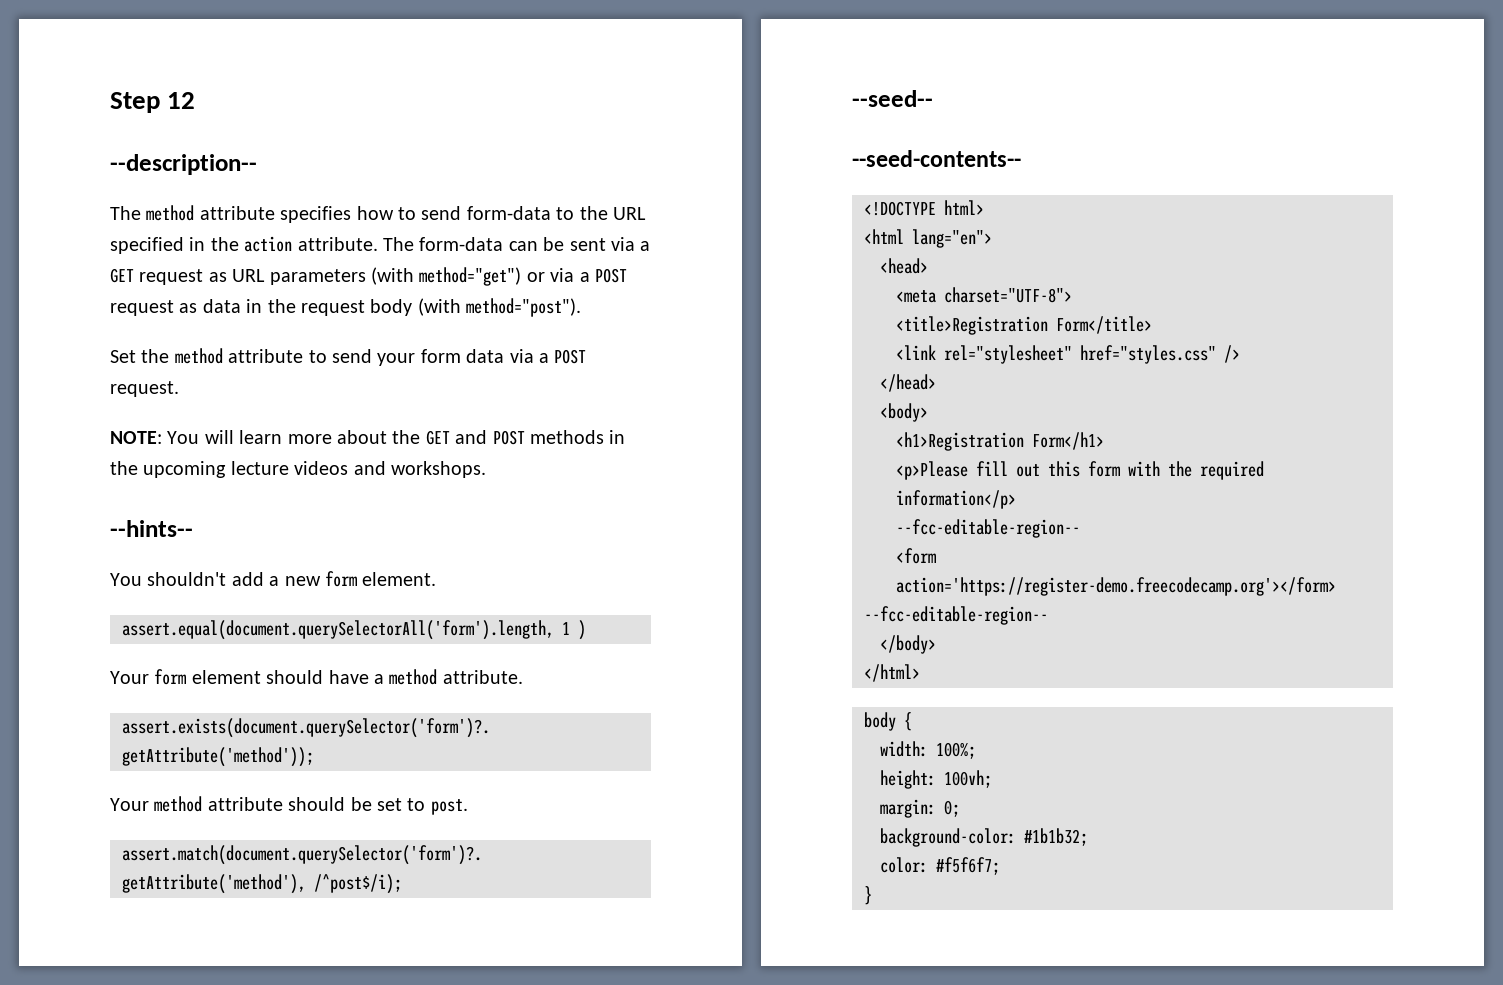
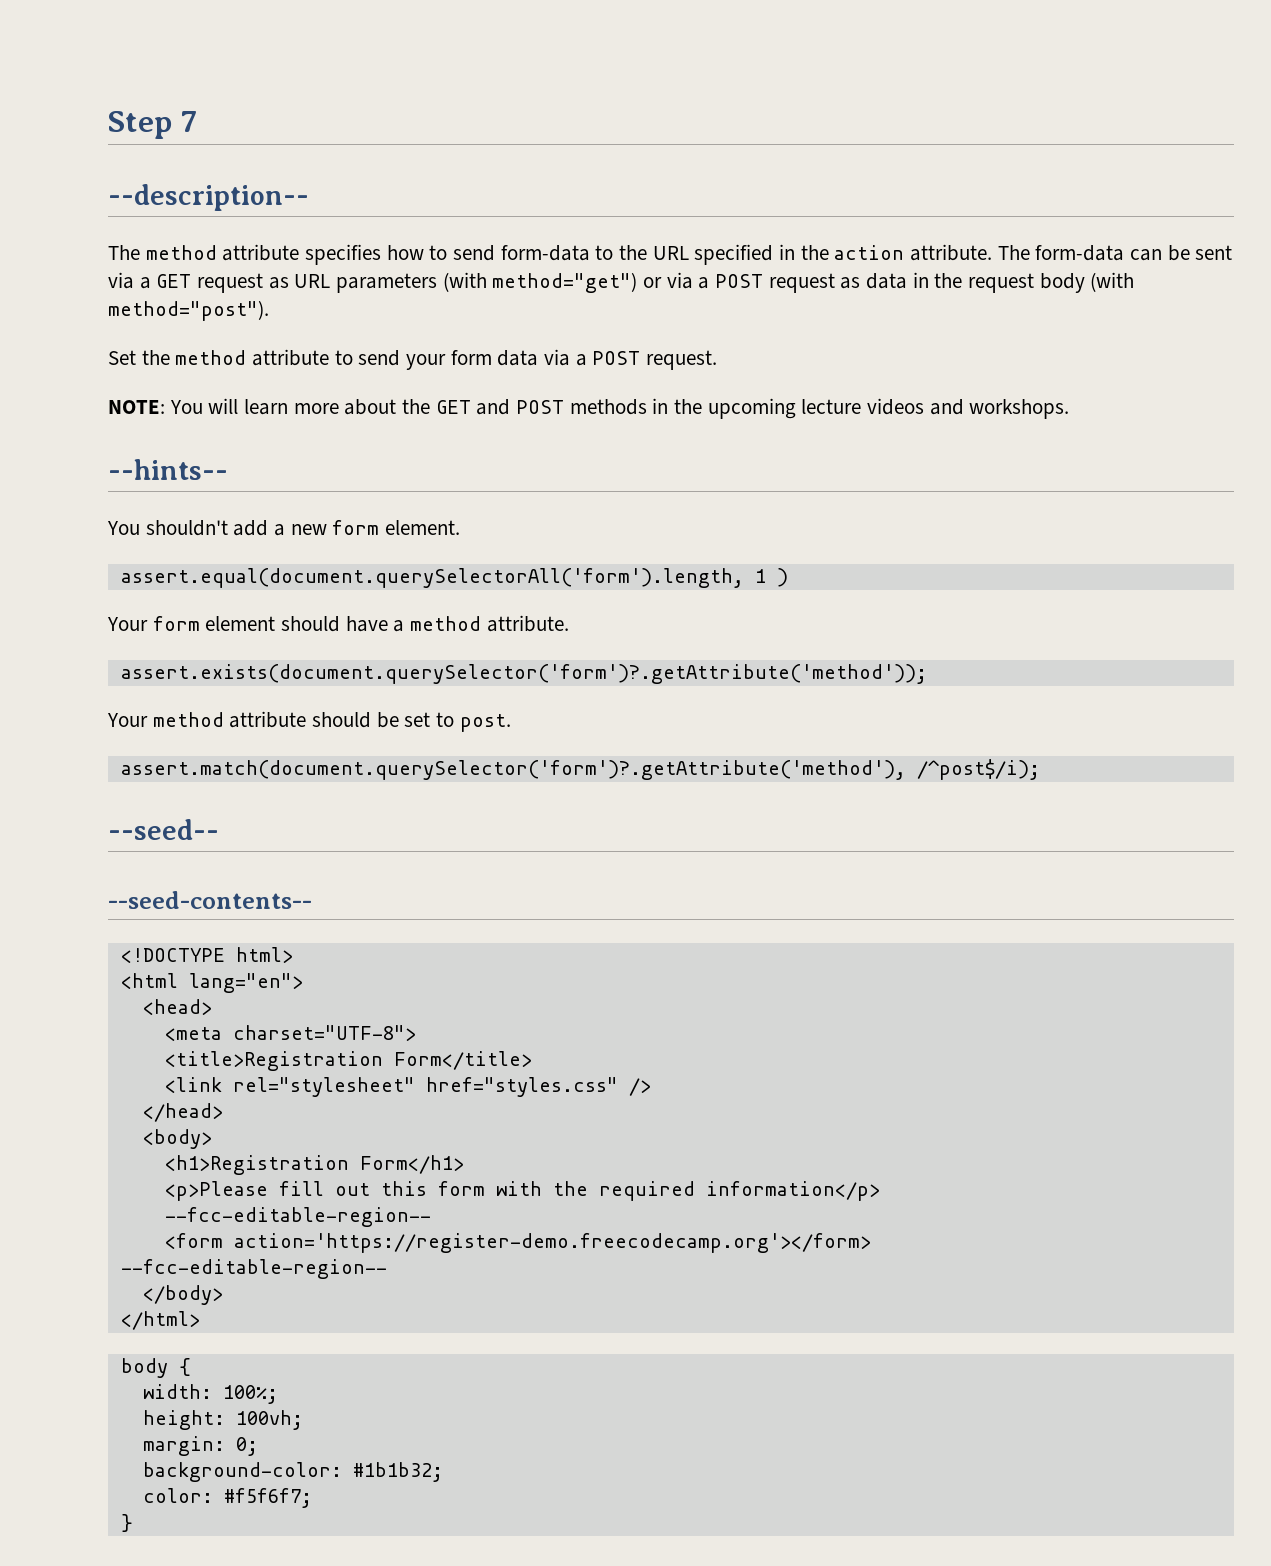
[167,92,196,109] 12 -> [180,111,197,132] 7

